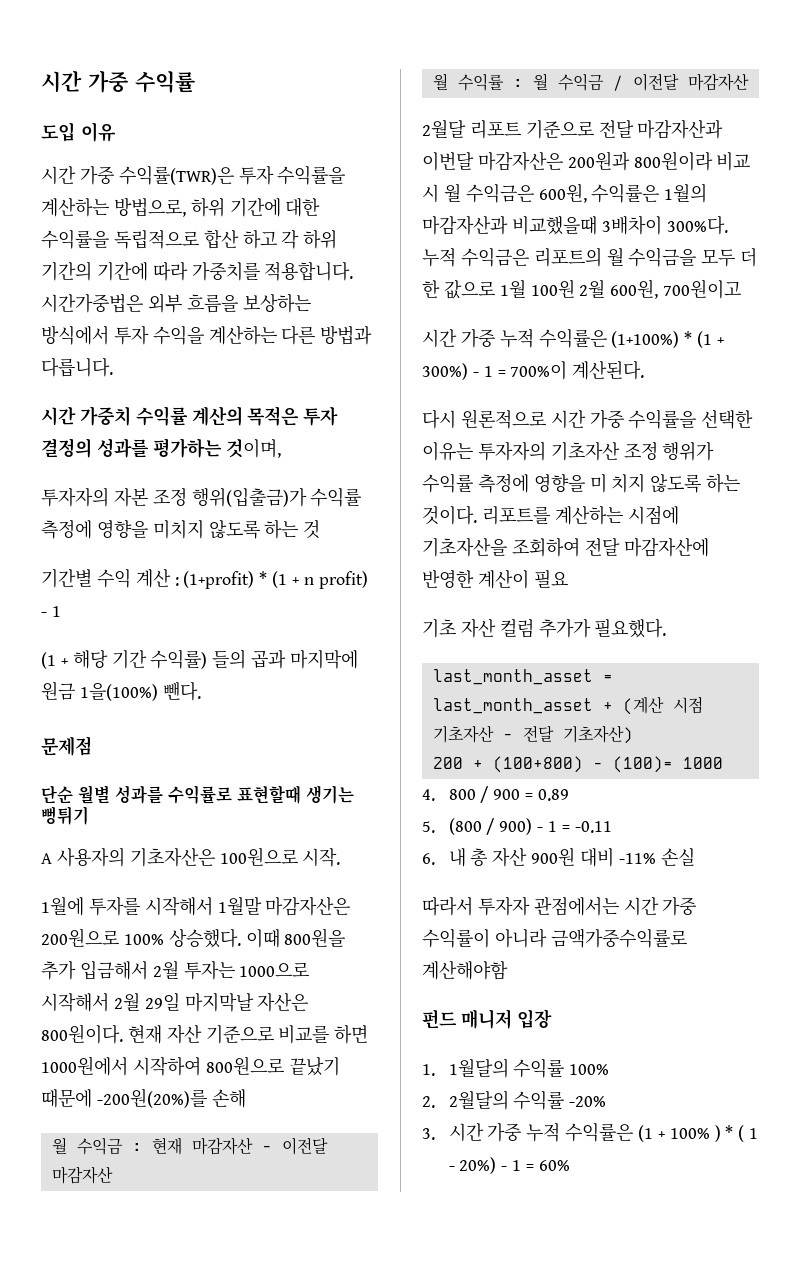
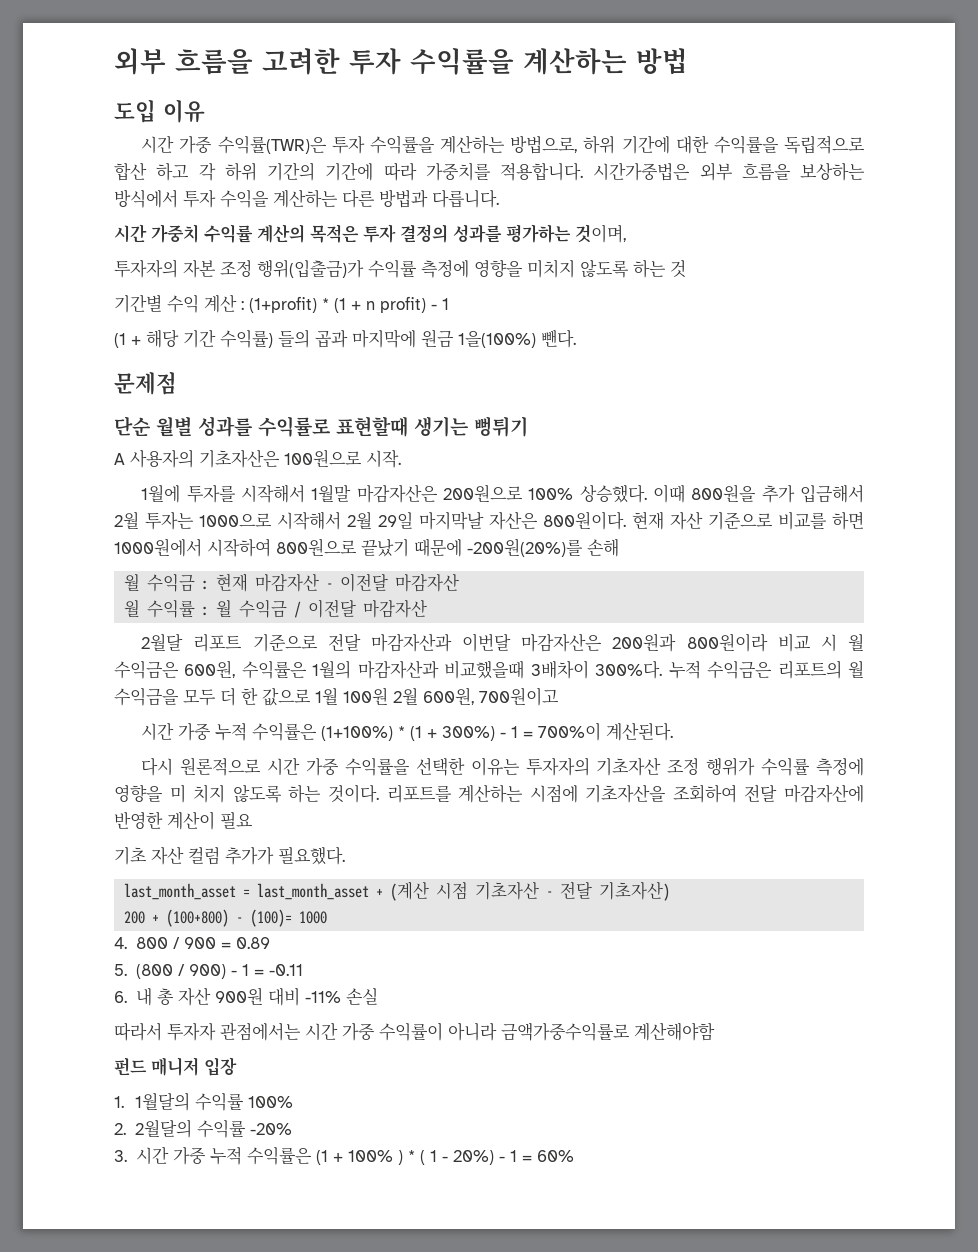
[41,70,195,93] 시간 가중 수익률 -> [114,48,688,75] 외부 흐름을 고려한 투자 수익률을 계산하는 방법

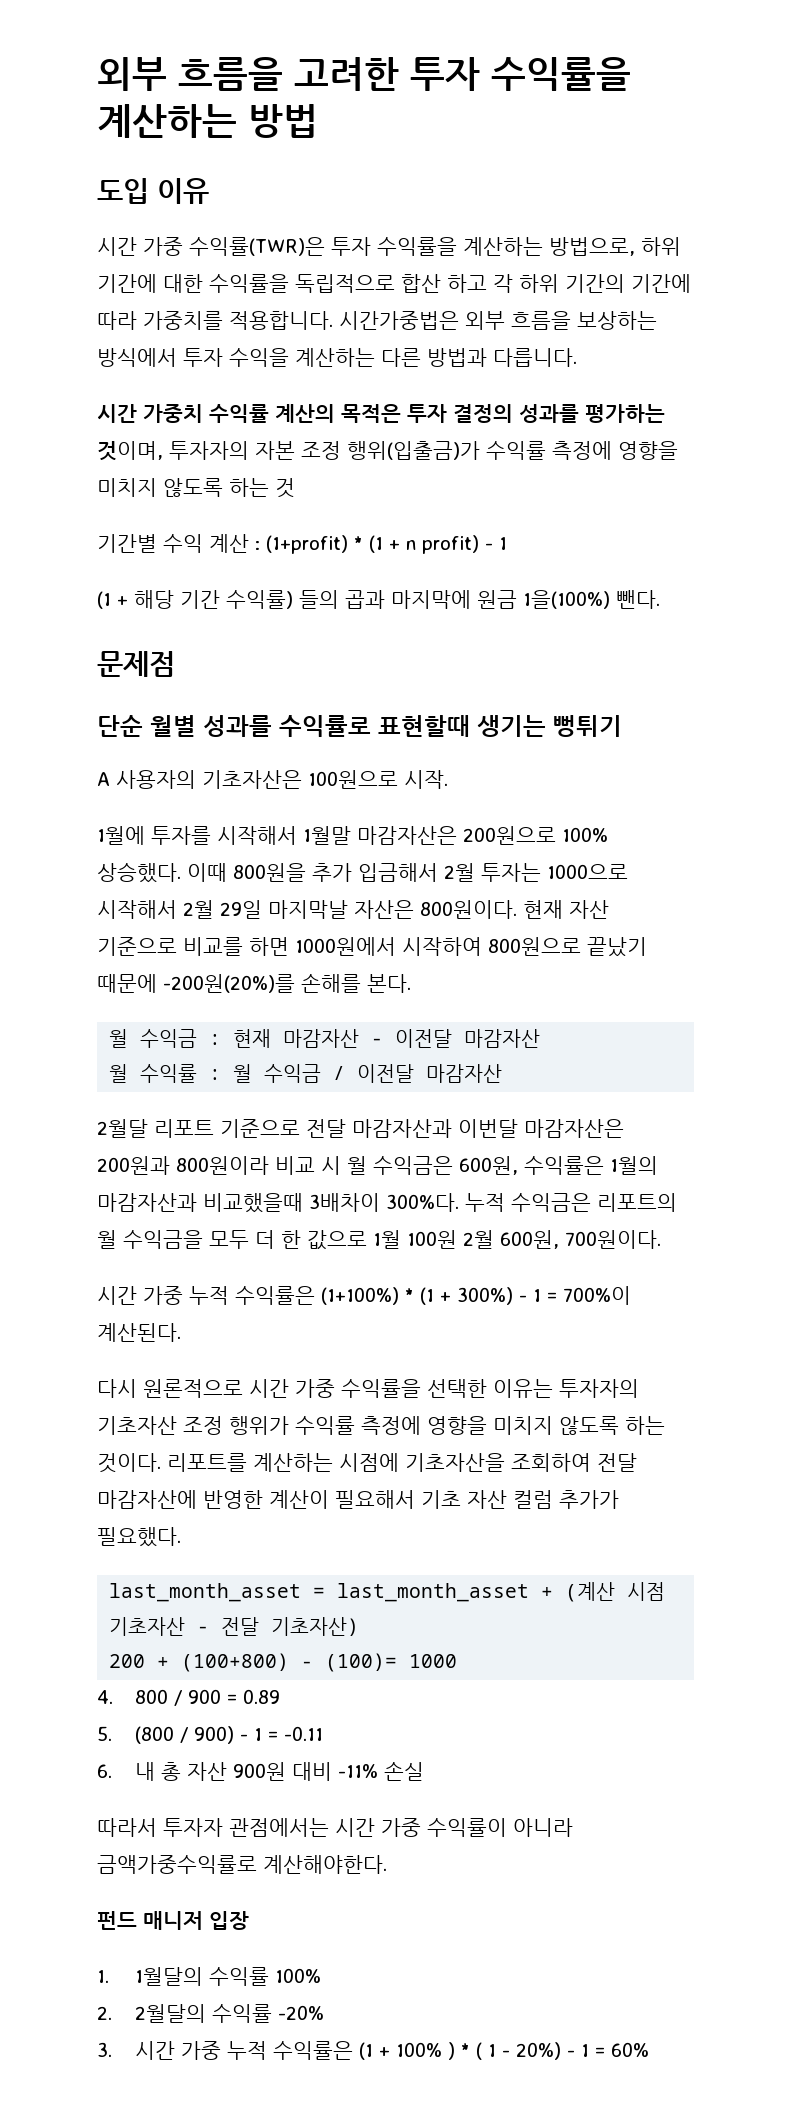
(626, 233) // -> (163, 451) none
[587,538,619,557] 손해 -> [301,973,411,993] 손해를 본다.
[479,687,559,706] 700원이고 -> [565,1230,661,1249] 700원이다.
[169,784,226,803] 미 치지 -> [493,1416,553,1435] 미치지
[220,812,253,829] 필요 // -> [335,1490,415,1509] 필요해서
[634,1022,715,1041] 계산해야함 -> [263,1855,387,1874] 계산해야한다.

